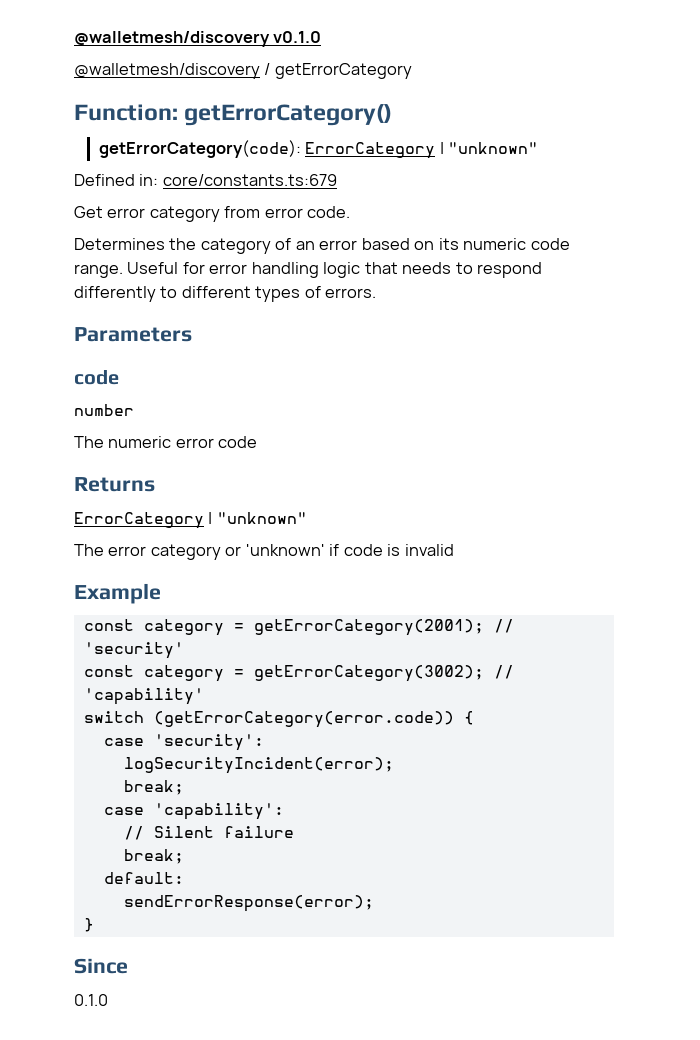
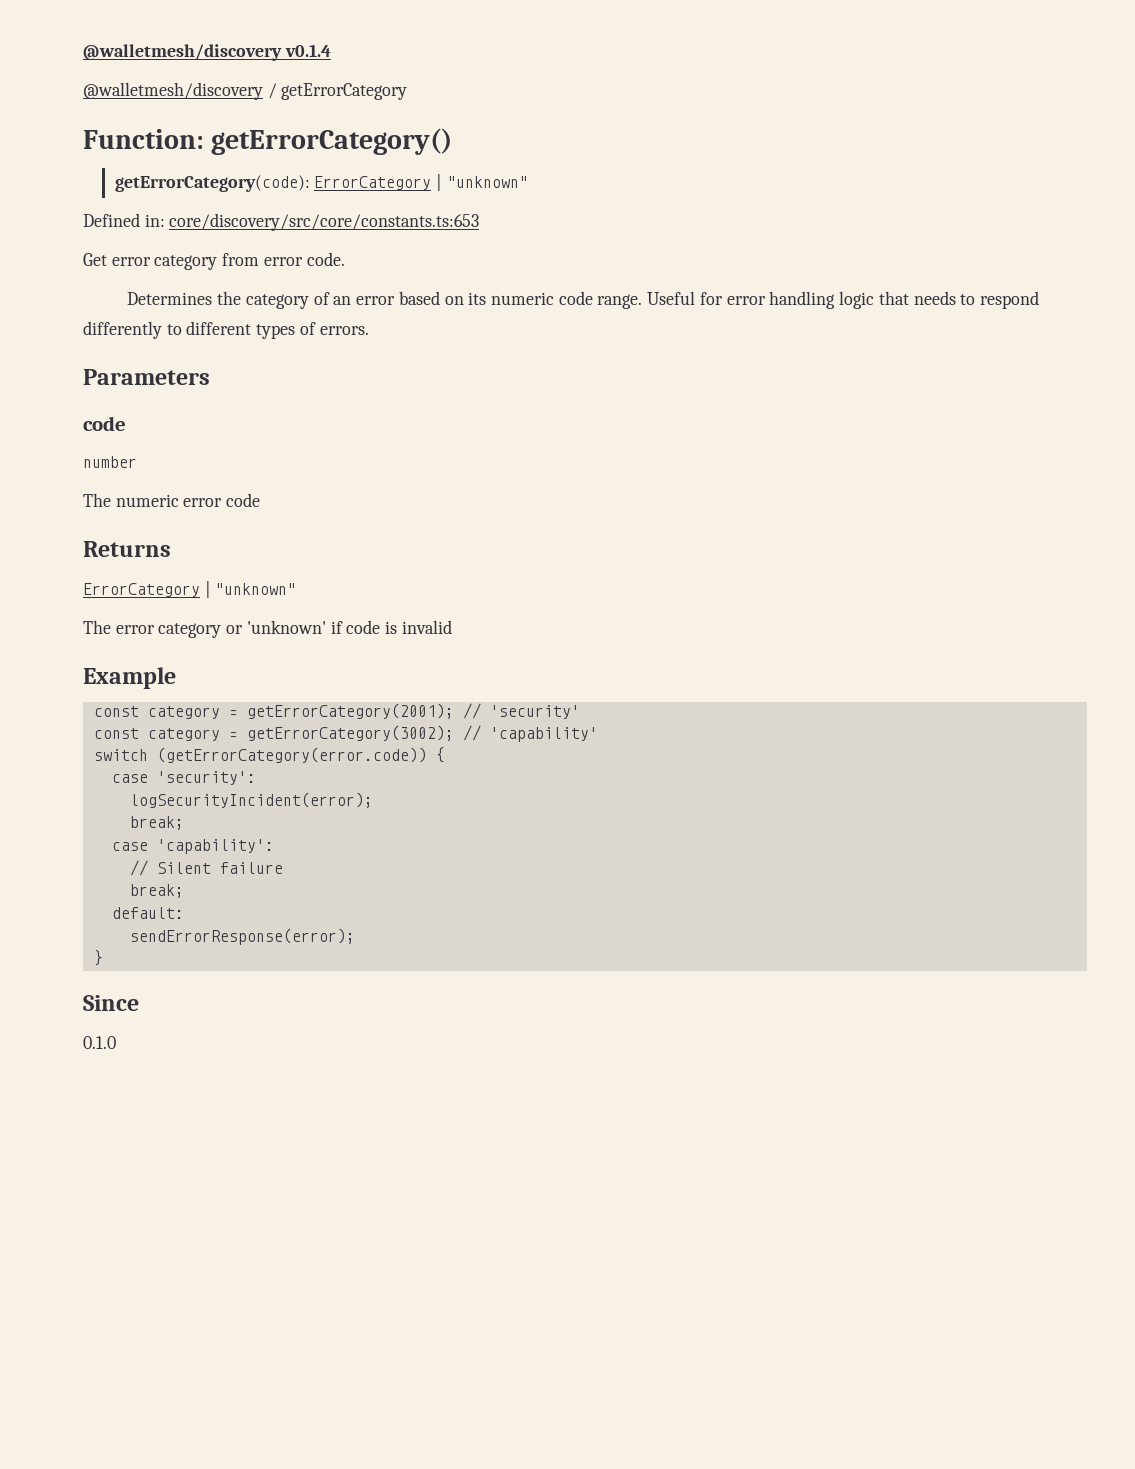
[74,31,322,47] @walletmesh/discovery v0.1.0 -> [83,44,331,61] @walletmesh/discovery v0.1.4
[162,174,337,186] core/constants.ts:679 -> [169,213,480,231] core/discovery/src/core/constants.ts:653

